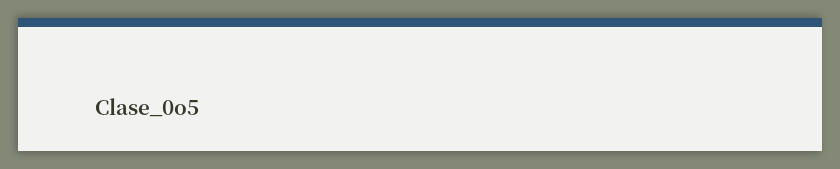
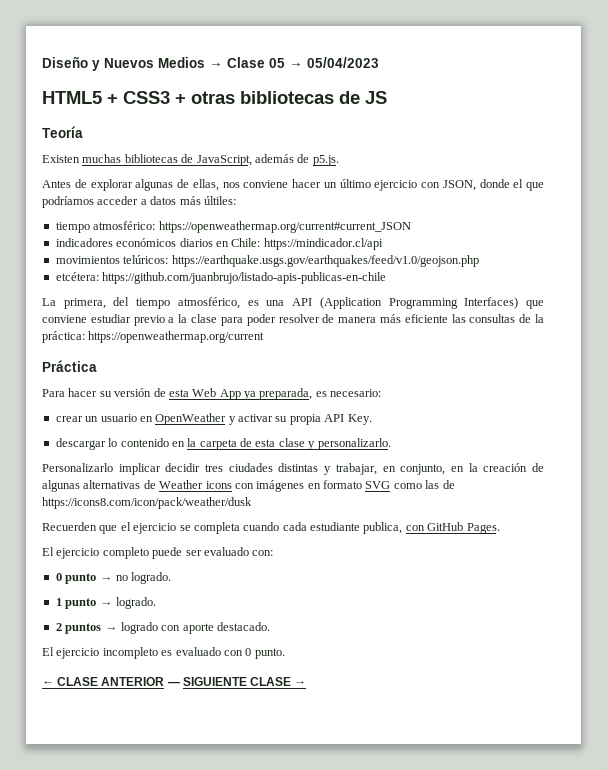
[95,98,199,117] Clase_0o5 -> [42,56,379,71] [42,91,387,104] [42,126,83,138] [42,154,339,166] [42,179,544,191] [42,196,236,208] [55,221,411,233] [55,238,383,250] [55,255,479,267] [55,272,387,284] [42,297,544,309] [42,314,544,326] [42,331,265,343] [42,360,97,372] [42,388,382,400] [55,413,372,425] [55,438,391,450] [42,463,544,475] [42,480,455,492] [42,497,252,509] [42,522,500,534] [42,547,274,559] [55,572,172,584] [55,597,156,609] [55,622,270,634] [42,647,285,659] [42,677,307,686] Diseño y Nuevos Medios → Clase 05 → 05/04/2023 // HTML5 + CSS3 + otras bibliotecas de JS // Teoría // Existen muchas bibliotecas de JavaScript, además de p5.js. // Antes de explorar algunas de ellas, nos conviene hacer un último ejercicio con JSON, donde el que podríamos acceder a datos más últiles: // tiempo atmosférico: https://openweathermap.org/current#current_JSON // indicadores económicos diarios en Chile: https://mindicador.cl/api // movimientos telúricos: https://earthquake.usgs.gov/earthquakes/feed/v1.0/geojson.php // etcétera: https://github.com/juanbrujo/listado-apis-publicas-en-chile // La primera, del tiempo atmosférico, es una API (Application Programming Interfaces) que conviene estudiar previo a la clase para poder resolver de manera más eficiente las consultas de la práctica: https://openweathermap.org/current // Práctica // Para hacer su versión de esta Web App ya preparada, es necesario: // crear un usuario en OpenWeather y activar su propia API Key. // descargar lo contenido en la carpeta de esta clase y personalizarlo. // Personalizarlo implicar decidir tres ciudades distintas y trabajar, en conjunto, en la creación de algunas alternativas de Weather icons con imágenes en formato SVG como las de https://icons8.com/icon/pack/weather/dusk // Recuerden que el ejercicio se completa cuando cada estudiante publica, con GitHub Pages. // El ejercicio completo puede ser evaluado con: // 0 punto → no logrado. // 1 punto → logrado. // 2 puntos → logrado con aporte destacado. // El ejercicio incompleto es evaluado con 0 punto. // ← CLASE ANTERIOR — SIGUIENTE CLASE →

